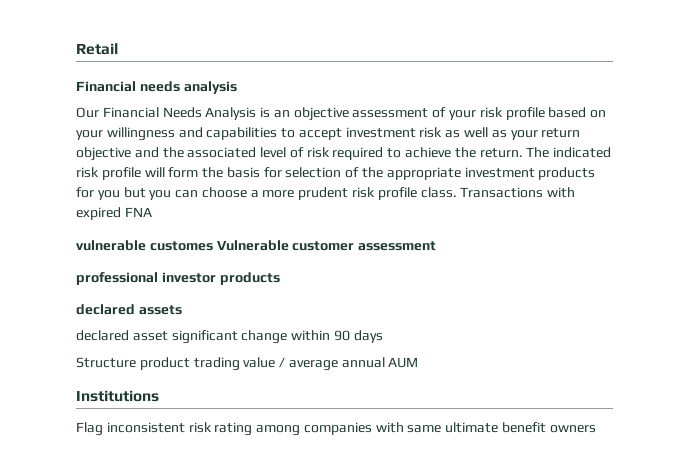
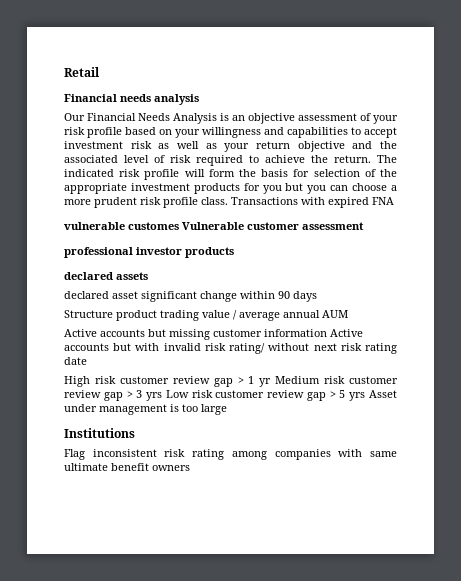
(419, 362) none -> [64,329,363,340] [64,343,398,354] [64,357,87,365] [64,376,398,387] [64,390,398,401] [64,404,227,415] // Active accounts but missing customer information Active accounts but with invalid risk rating/ without next risk rating date // High risk customer review gap > 1 yr Medium risk customer review gap > 3 yrs Low risk customer review gap > 5 yrs Asset under management is too large

